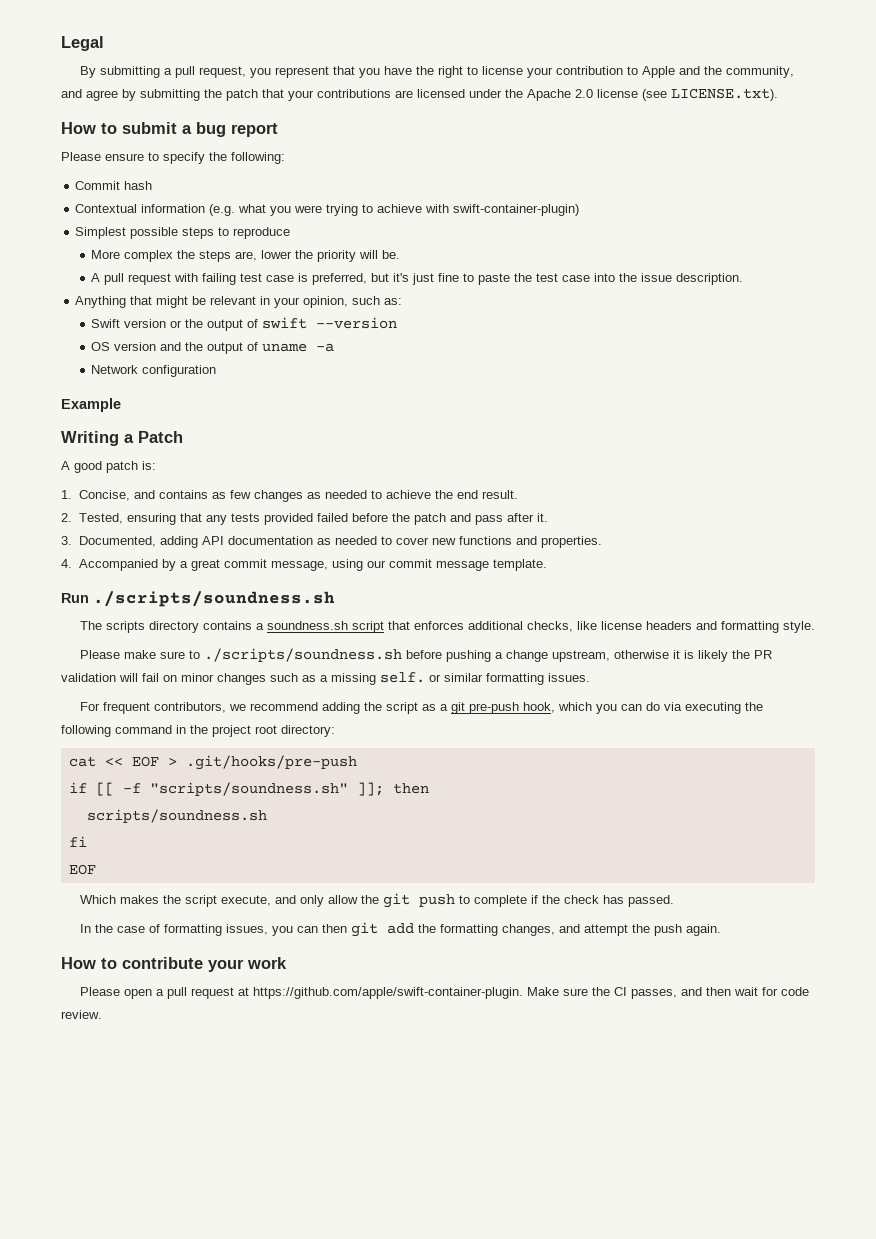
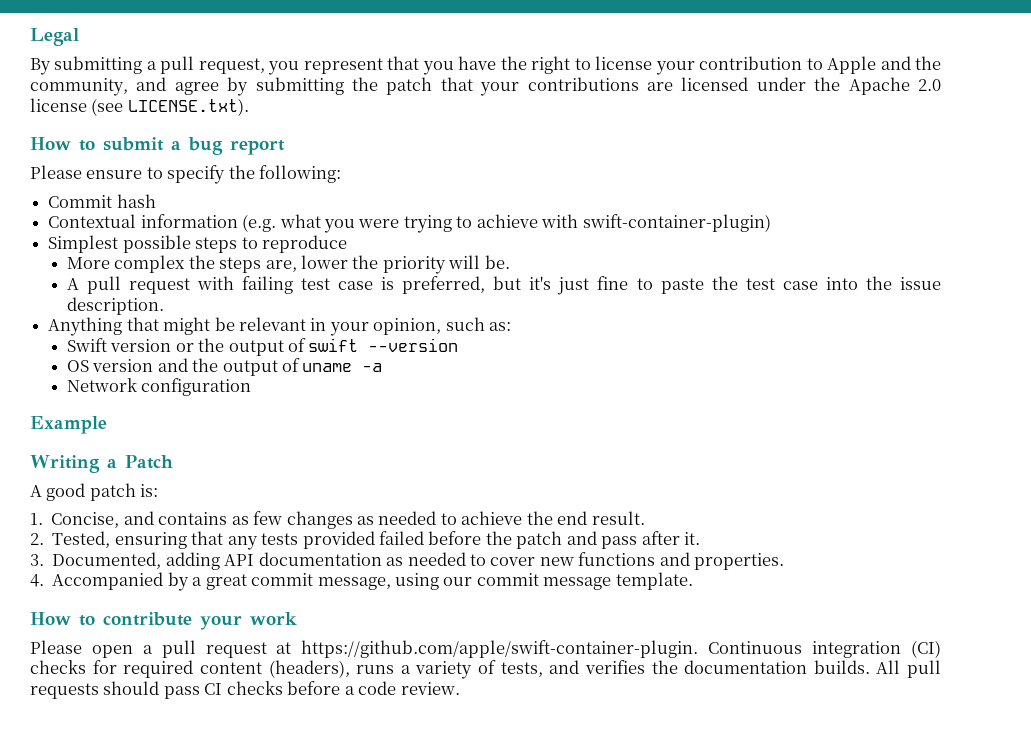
[61,591,335,607] [79,621,815,633] [79,648,772,662] [61,672,590,685] [79,702,763,714] [61,725,335,737] [68,755,357,770] [68,782,429,796] [86,809,267,823] [68,836,87,847] [68,864,96,875] [79,893,674,908] [79,922,721,937] // Run ./scripts/soundness.sh // The scripts directory contains a soundness.sh script that enforces additional checks, like license headers and formatting style. // Please make sure to ./scripts/soundness.sh before pushing a change upstream, otherwise it is likely the PR validation will fail on minor changes such as a missing self. or similar formatting issues. // For frequent contributors, we recommend adding the script as a git pre-push hook, which you can do via executing the following command in the project root directory: // cat << EOF > .git/hooks/pre-push // if [[ -f "scripts/soundness.sh" ]]; then // scripts/soundness.sh // fi // EOF // Which makes the script execute, and only allow the git push to complete if the check has passed. // In the case of formatting issues, you can then git add the formatting changes, and attempt the push again. -> (693, 581) none
[526,987,778,999] Make sure the CI passes, and then wait for -> [708,640,942,658] [30,660,941,679] [30,681,355,699] Continuous integration (CI) checks for required content (headers), runs a variety of tests, and verifies the documentation builds. All pull requests should pass CI checks before a

